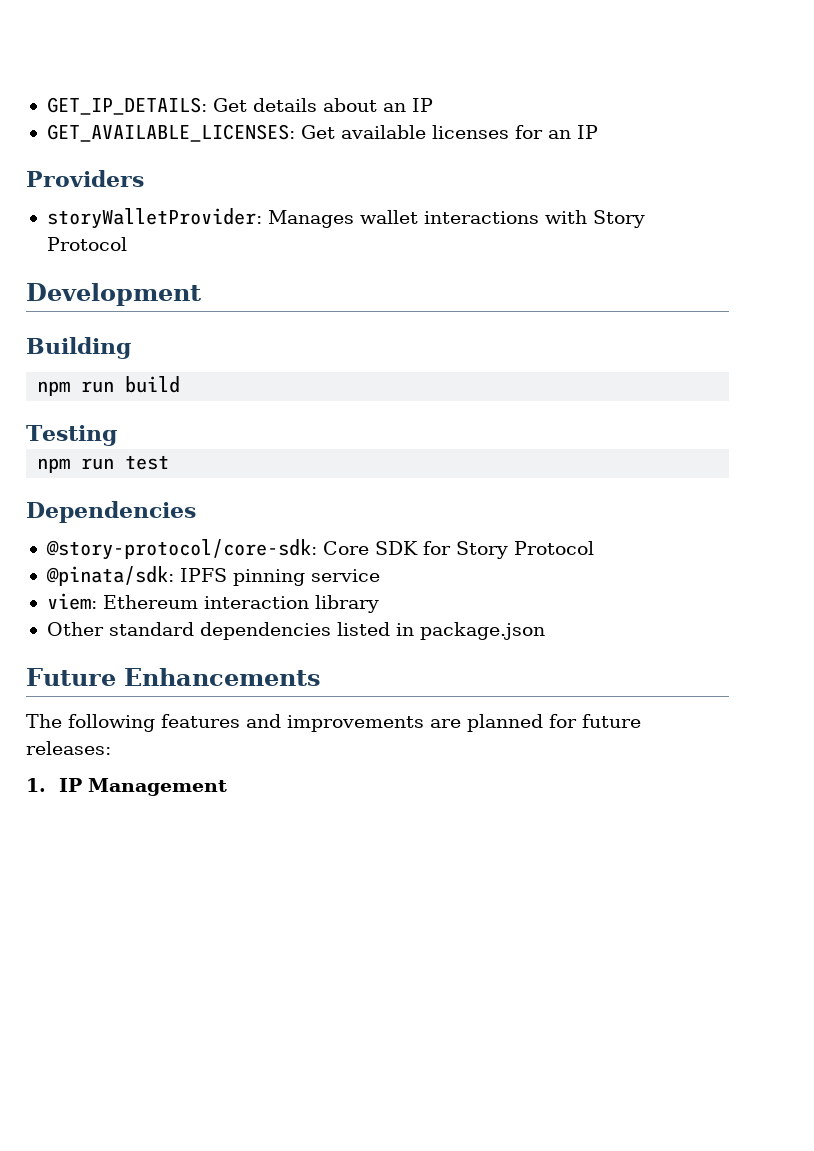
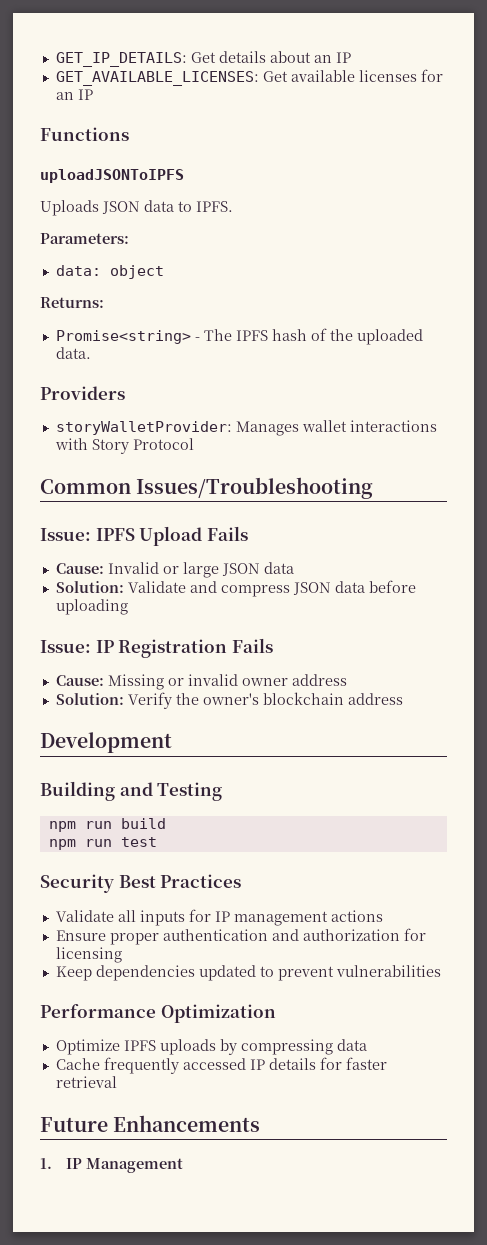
(598, 132) none -> [40,127,129,141] [40,169,184,183] [40,200,233,216] [40,233,129,244] [55,265,164,279] [40,297,104,308] [55,328,423,345] [55,347,91,359] // Functions // uploadJSONToIPFS // Uploads JSON data to IPFS. // Parameters: // data: object // Returns: // Promise<string> - The IPFS hash of the uploaded data.
(127, 244) none -> [40,477,374,499] [40,526,248,546] [55,562,294,578] [55,580,416,597] [55,599,128,615] [40,638,273,658] [55,674,347,690] [55,692,403,709] // Common Issues/Troubleshooting // Issue: IPFS Upload Fails // Cause: Invalid or large JSON data // Solution: Validate and compress JSON data before uploading // Issue: IP Registration Fails // Cause: Missing or invalid owner address // Solution: Verify the owner's blockchain address
(131, 348) none -> [119,782,223,801] and Testing
[26,425,117,446] // Testing -> (166, 823) none
[26,501,196,523] [45,539,594,560] [45,566,380,586] [46,593,379,613] [46,622,545,640] [26,668,321,686] [26,714,641,732] [26,741,111,755] Dependencies // @story-protocol/core-sdk: Core SDK for Story Protocol // @pinata/sdk: IPFS pinning service // viem: Ethereum interaction library // Other standard dependencies listed in package.json // Future Enhancements // The following features and improvements are planned for future releases: -> [40,874,242,893] [55,909,383,926] [55,928,426,945] [55,947,122,963] [55,965,441,981] [40,1004,276,1023] [55,1039,367,1055] [55,1057,387,1074] [55,1076,117,1088] [40,1115,261,1132] Security Best Practices // Validate all inputs for IP management actions // Ensure proper authentication and authorization for licensing // Keep dependencies updated to prevent vulnerabilities // Performance Optimization // Optimize IPFS uploads by compressing data // Cache frequently accessed IP details for faster retrieval // Future Enhancements

